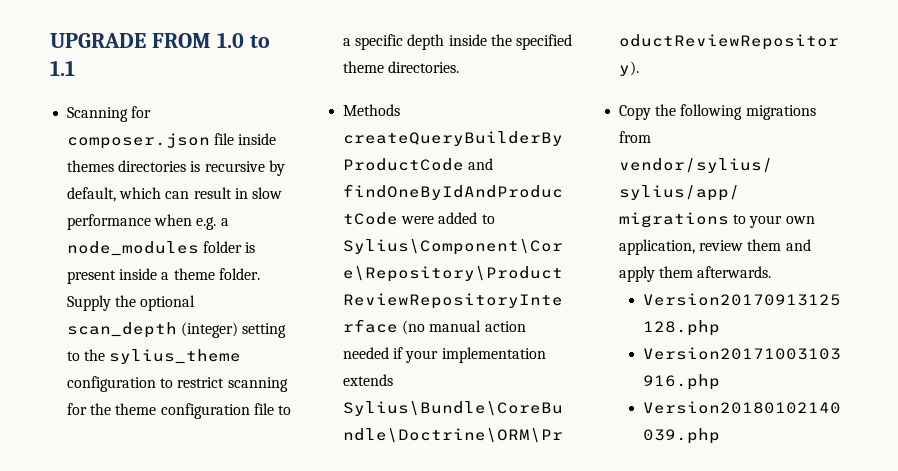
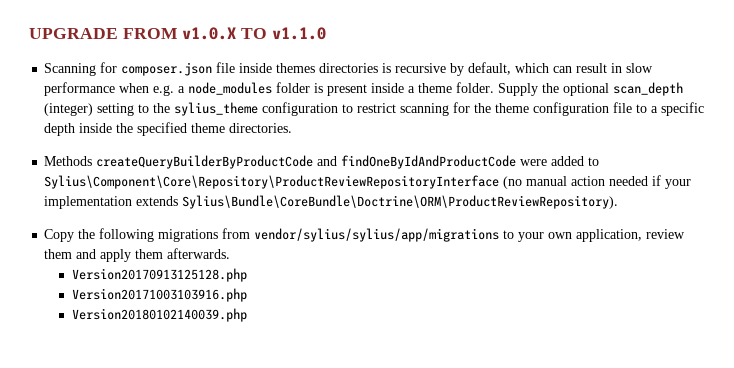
[216,32,270,48] [50,60,75,76] 1.0 to 1.1 -> [182,27,326,40] v1.0.X TO v1.1.0

